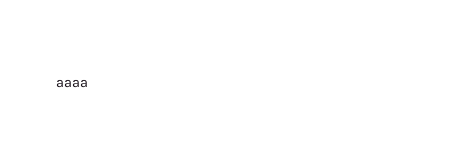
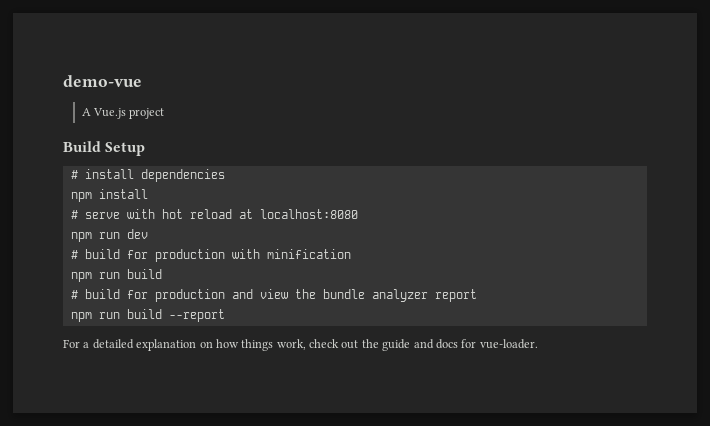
[56,79,88,88] aaaa -> [63,75,142,87] [81,108,165,119] [63,141,146,156] [70,169,225,182] [70,189,148,202] [70,209,358,219] [70,229,148,242] [70,249,351,262] [70,269,162,282] [70,289,477,302] [70,309,225,322] [63,339,538,351] demo-vue // A Vue.js project // Build Setup // # install dependencies // npm install // # serve with hot reload at localhost:8080 // npm run dev // # build for production with minification // npm run build // # build for production and view the bundle analyzer report // npm run build --report // For a detailed explanation on how things work, check out the guide and docs for vue-loader.

